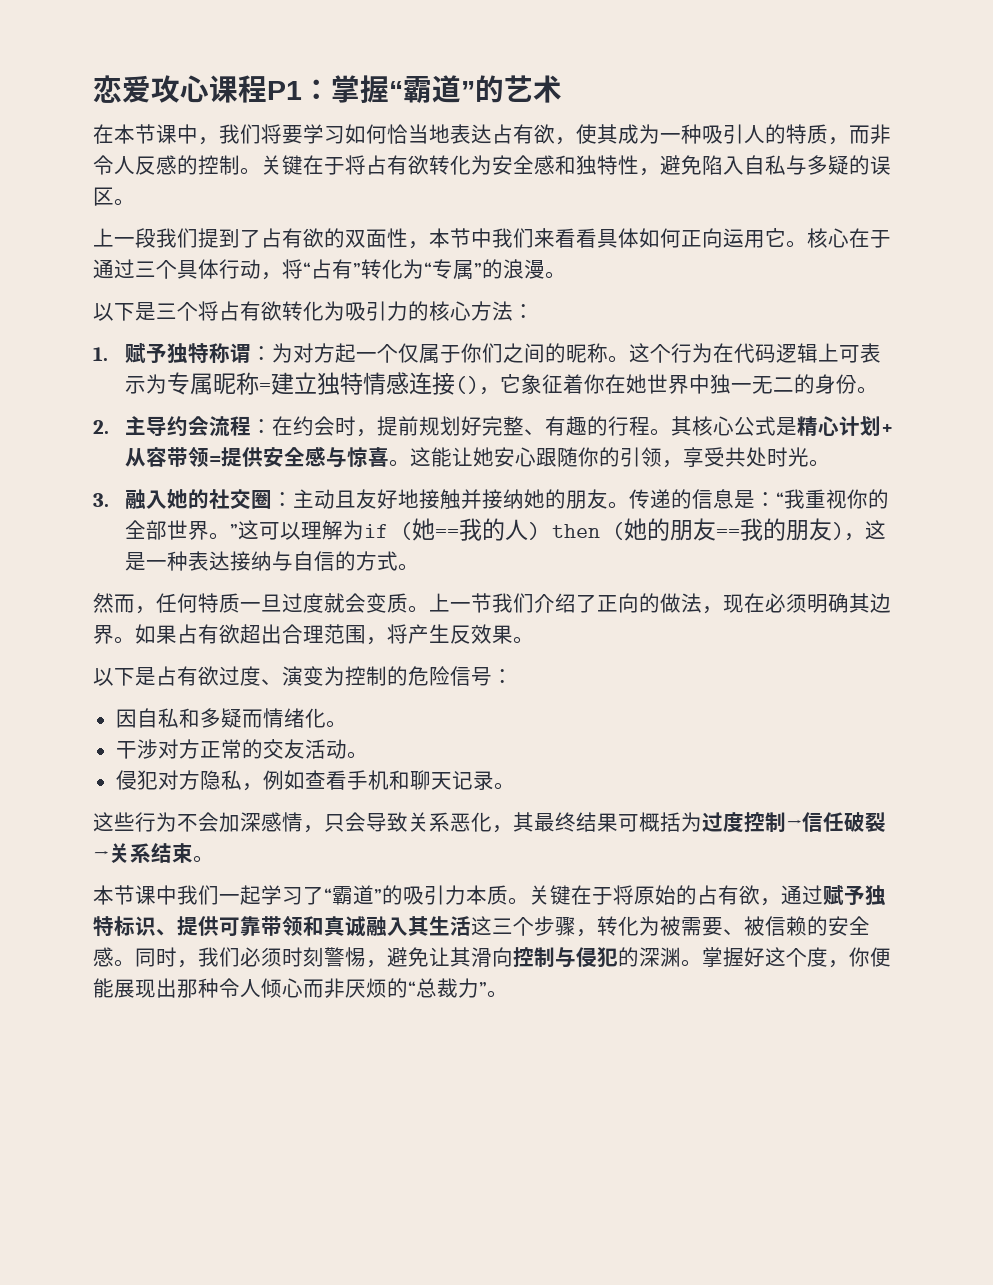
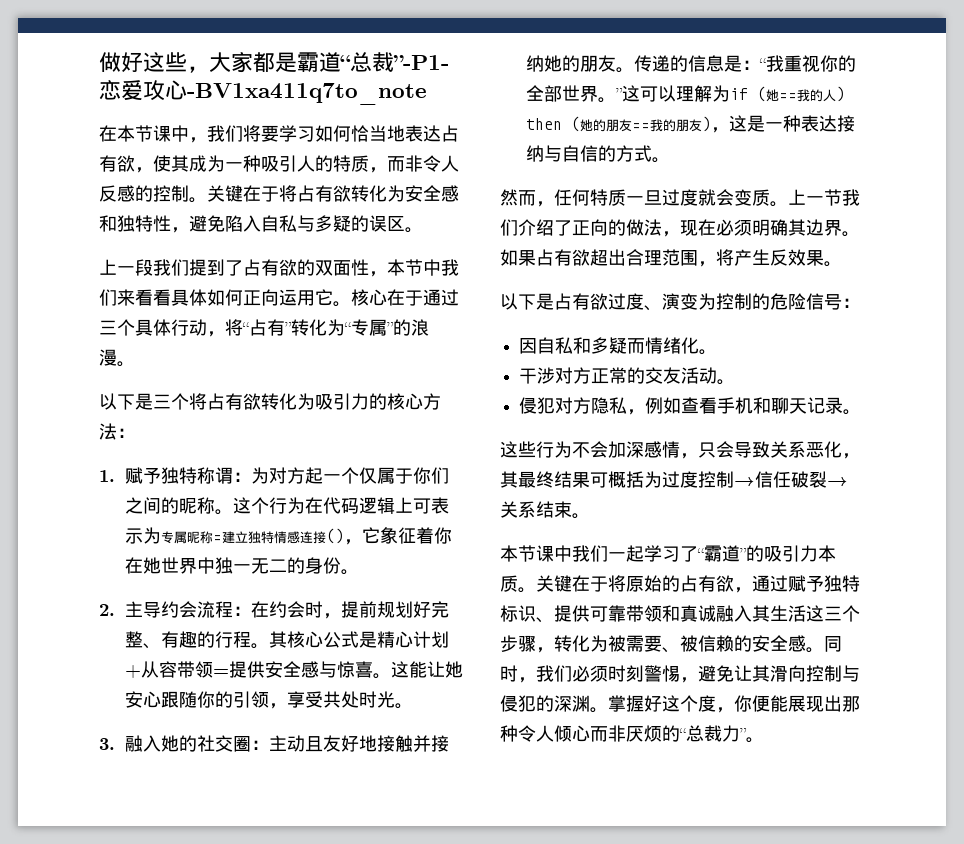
[93,75,562,103] 恋爱攻心课程P1：掌握“霸道”的艺术 -> [99,52,449,73] [99,80,427,105] 做好这些，大家都是霸道“总裁”-P1-恋爱攻心-BV1xa411q7to_note

